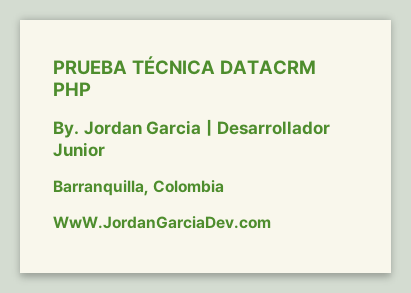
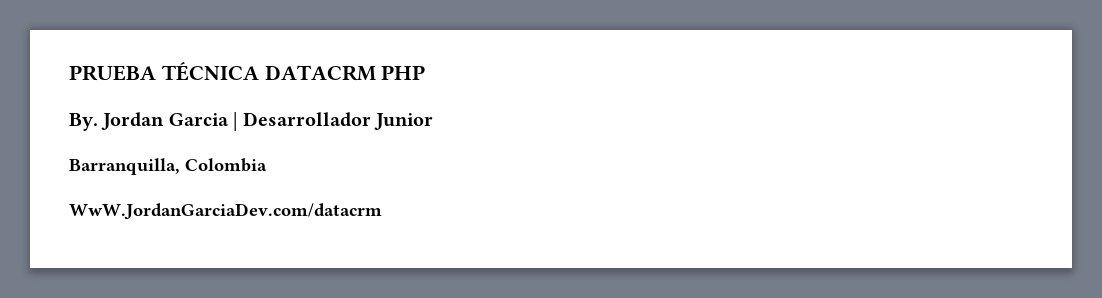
[53,216,271,229] WwW.JordanGarciaDev.com -> [69,203,382,220] WwW.JordanGarciaDev.com/datacrm

